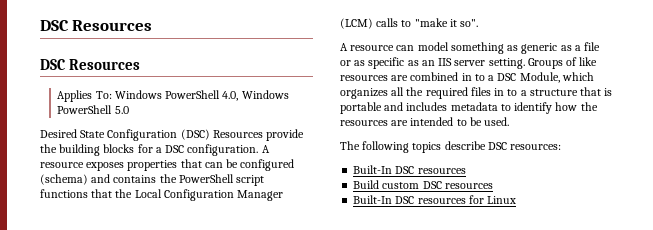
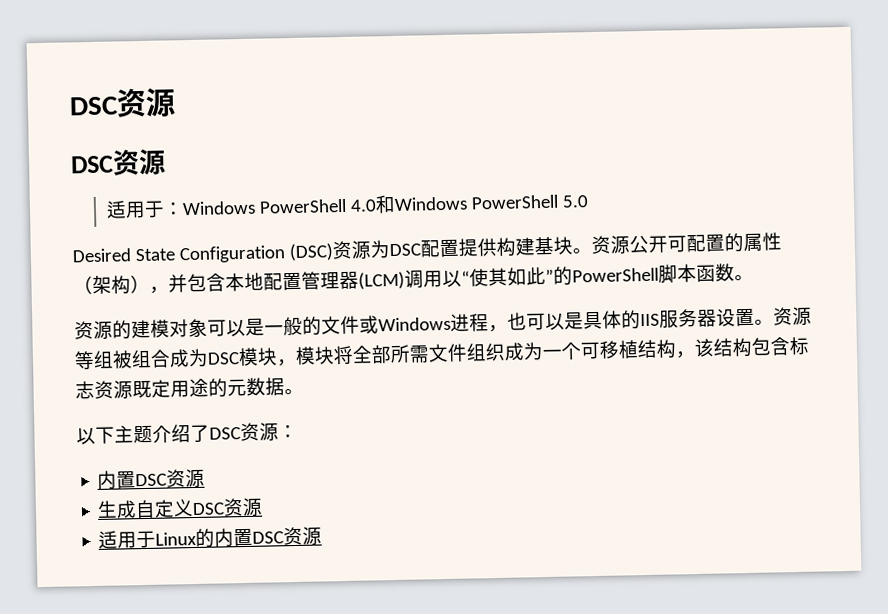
[40,20,153,31] [40,59,141,70] [57,90,239,102] DSC Resources // DSC Resources // Applies To: Windows PowerShell 4.0, -> [69,87,176,118] [70,148,166,176] [105,194,396,219] DSC资源 // DSC资源 // 适用于：Windows PowerShell 4.0和
[212,129,305,141] [40,144,270,156] [40,159,295,171] [40,174,265,186] [40,189,284,201] [340,18,479,29] [340,42,601,54] [340,57,598,69] [340,72,594,83] [340,87,613,99] [340,102,598,114] [340,117,510,126] [340,141,562,153] [353,165,466,174] [353,180,493,189] [353,195,517,204] Resources provide the building blocks for a DSC configuration. A resource exposes properties that can be configured (schema) and contains the PowerShell script functions that the Local Configuration Manager (LCM) calls to "make it so". // A resource can model something as generic as a file or as specific as an IIS server setting. Groups of like resources are combined in to a DSC Module, which organizes all the required files in to a structure that is portable and includes metadata to identify how the resources are intended to be used. // The following topics describe DSC resources: // Built-In DSC resources // Build custom DSC resources // Built-In DSC resources for Linux -> [331,232,782,260] [73,263,754,295] [74,306,812,340] [74,336,810,370] [75,377,304,400] [76,422,298,445] [97,468,206,490] [97,497,264,519] [98,526,323,549] 资源为DSC配置提供构建基块。资源公开可配置的属性（架构），并包含本地配置管理器(LCM)调用以“使其如此”的PowerShell脚本函数。 // 资源的建模对象可以是一般的文件或Windows进程，也可以是具体的IIS服务器设置。资源等组被组合成为DSC模块，模块将全部所需文件组织成为一个可移植结构，该结构包含标志资源既定用途的元数据。 // 以下主题介绍了DSC资源： // 内置DSC资源 // 生成自定义DSC资源 // 适用于Linux的内置DSC资源

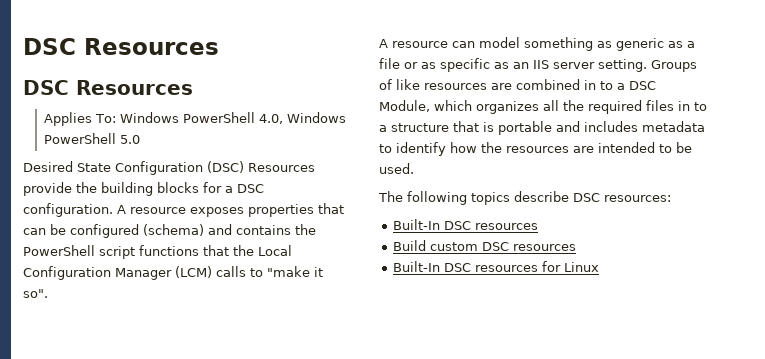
[69,87,176,118] [70,148,166,176] [105,194,396,219] DSC资源 // DSC资源 // 适用于：Windows PowerShell 4.0和 -> [23,38,219,55] [23,80,193,95] [43,112,283,126] DSC Resources // DSC Resources // Applies To: Windows PowerShell 4.0,
[331,232,782,260] [73,263,754,295] [74,306,812,340] [74,336,810,370] [75,377,304,400] [76,422,298,445] [97,468,206,490] [97,497,264,519] [98,526,323,549] 资源为DSC配置提供构建基块。资源公开可配置的属性（架构），并包含本地配置管理器(LCM)调用以“使其如此”的PowerShell脚本函数。 // 资源的建模对象可以是一般的文件或Windows进程，也可以是具体的IIS服务器设置。资源等组被组合成为DSC模块，模块将全部所需文件组织成为一个可移植结构，该结构包含标志资源既定用途的元数据。 // 以下主题介绍了DSC资源： // 内置DSC资源 // 生成自定义DSC资源 // 适用于Linux的内置DSC资源 -> [248,163,315,172] [23,182,264,196] [23,203,344,217] [23,224,316,238] [23,245,292,259] [23,266,323,280] [23,289,48,298] [379,37,695,51] [379,58,697,72] [379,79,656,90] [379,100,707,114] [379,121,705,135] [379,142,692,156] [379,163,414,174] [378,191,671,205] [392,219,538,230] [392,240,576,251] [392,261,599,272] Resources provide the building blocks for a DSC configuration. A resource exposes properties that can be configured (schema) and contains the PowerShell script functions that the Local Configuration Manager (LCM) calls to "make it so". // A resource can model something as generic as a file or as specific as an IIS server setting. Groups of like resources are combined in to a DSC Module, which organizes all the required files in to a structure that is portable and includes metadata to identify how the resources are intended to be used. // The following topics describe DSC resources: // Built-In DSC resources // Build custom DSC resources // Built-In DSC resources for Linux

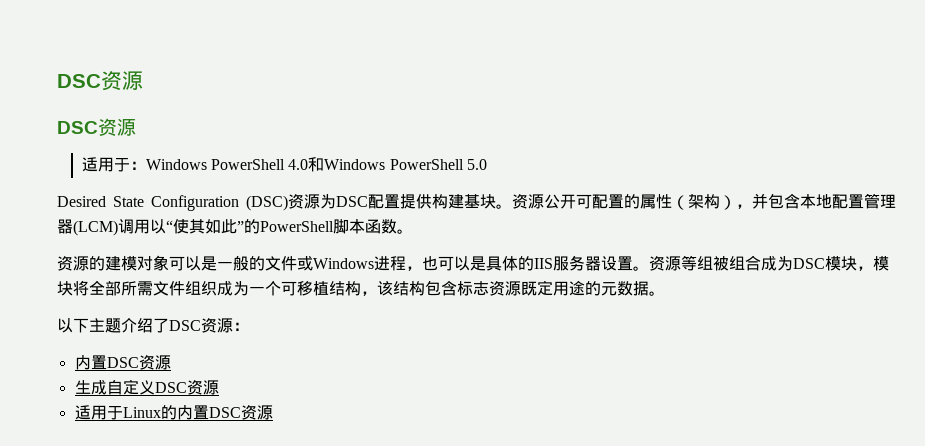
[23,38,219,55] [23,80,193,95] [43,112,283,126] DSC Resources // DSC Resources // Applies To: Windows PowerShell 4.0, -> [57,71,143,91] [57,118,136,136] [81,157,325,172] DSC资源 // DSC资源 // 适用于：Windows PowerShell 4.0和
[248,163,315,172] [23,182,264,196] [23,203,344,217] [23,224,316,238] [23,245,292,259] [23,266,323,280] [23,289,48,298] [379,37,695,51] [379,58,697,72] [379,79,656,90] [379,100,707,114] [379,121,705,135] [379,142,692,156] [379,163,414,174] [378,191,671,205] [392,219,538,230] [392,240,576,251] [392,261,599,272] Resources provide the building blocks for a DSC configuration. A resource exposes properties that can be configured (schema) and contains the PowerShell script functions that the Local Configuration Manager (LCM) calls to "make it so". // A resource can model something as generic as a file or as specific as an IIS server setting. Groups of like resources are combined in to a DSC Module, which organizes all the required files in to a structure that is portable and includes metadata to identify how the resources are intended to be used. // The following topics describe DSC resources: // Built-In DSC resources // Build custom DSC resources // Built-In DSC resources for Linux -> [288,193,896,210] [57,219,413,236] [57,255,889,271] [57,280,665,296] [57,318,249,333] [74,355,171,370] [74,379,219,395] [74,405,273,420] 资源为DSC配置提供构建基块。资源公开可配置的属性（架构），并包含本地配置管理器(LCM)调用以“使其如此”的PowerShell脚本函数。 // 资源的建模对象可以是一般的文件或Windows进程，也可以是具体的IIS服务器设置。资源等组被组合成为DSC模块，模块将全部所需文件组织成为一个可移植结构，该结构包含标志资源既定用途的元数据。 // 以下主题介绍了DSC资源： // 内置DSC资源 // 生成自定义DSC资源 // 适用于Linux的内置DSC资源

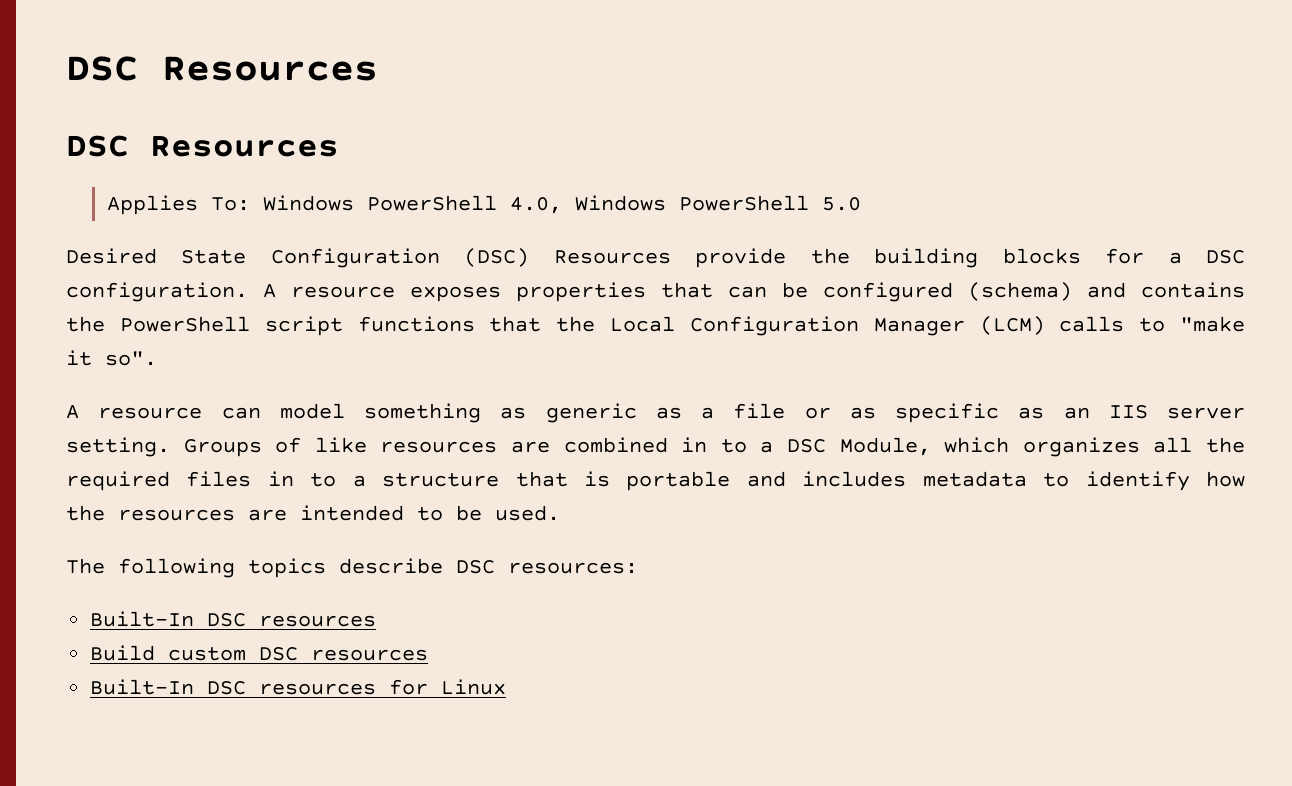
[57,71,143,91] [57,118,136,136] [81,157,325,172] DSC资源 // DSC资源 // 适用于：Windows PowerShell 4.0和 -> [66,56,378,81] [66,135,339,157] [107,195,563,215] DSC Resources // DSC Resources // Applies To: Windows PowerShell 4.0,
[288,193,896,210] [57,219,413,236] [57,255,889,271] [57,280,665,296] [57,318,249,333] [74,355,171,370] [74,379,219,395] [74,405,273,420] 资源为DSC配置提供构建基块。资源公开可配置的属性（架构），并包含本地配置管理器(LCM)调用以“使其如此”的PowerShell脚本函数。 // 资源的建模对象可以是一般的文件或Windows进程，也可以是具体的IIS服务器设置。资源等组被组合成为DSC模块，模块将全部所需文件组织成为一个可移植结构，该结构包含标志资源既定用途的元数据。 // 以下主题介绍了DSC资源： // 内置DSC资源 // 生成自定义DSC资源 // 适用于Linux的内置DSC资源 -> [553,248,1246,268] [66,282,1245,302] [66,316,1245,336] [66,350,157,366] [66,403,1245,423] [66,437,1245,457] [66,471,1245,491] [66,505,560,521] [66,558,638,578] [90,611,377,627] [90,645,429,661] [90,679,507,695] Resources provide the building blocks for a DSC configuration. A resource exposes properties that can be configured (schema) and contains the PowerShell script functions that the Local Configuration Manager (LCM) calls to "make it so". // A resource can model something as generic as a file or as specific as an IIS server setting. Groups of like resources are combined in to a DSC Module, which organizes all the required files in to a structure that is portable and includes metadata to identify how the resources are intended to be used. // The following topics describe DSC resources: // Built-In DSC resources // Build custom DSC resources // Built-In DSC resources for Linux

